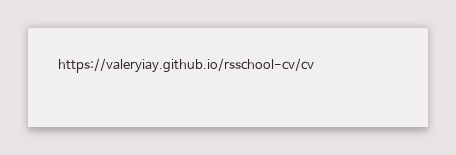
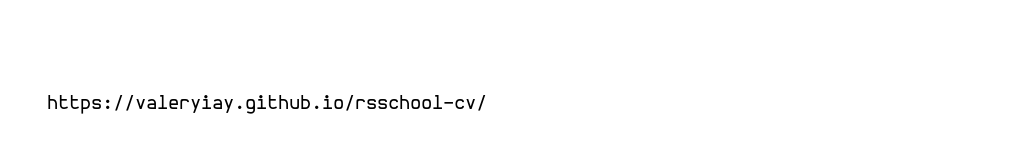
[58,58,314,73] https://valeryiay.github.io/rsschool-cv/cv -> [47,95,487,114] https://valeryiay.github.io/rsschool-cv/

